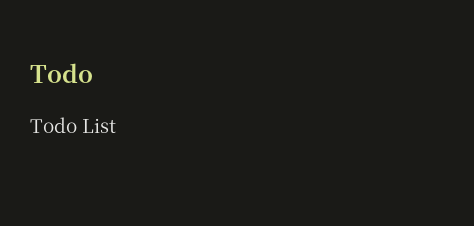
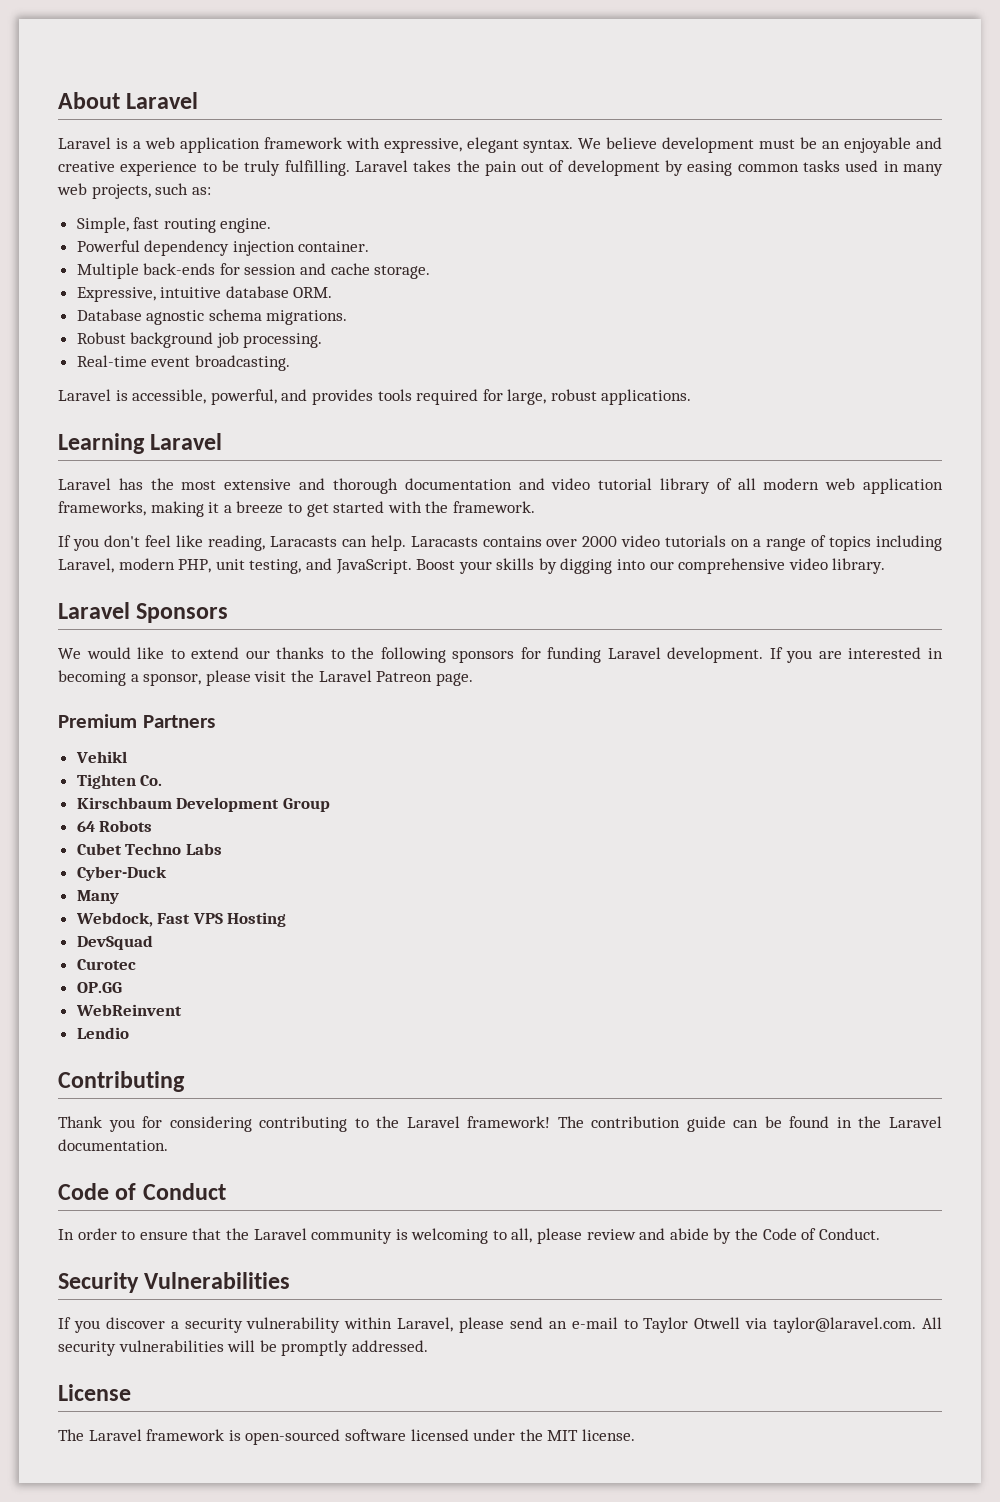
[30,63,93,83] [30,117,117,133] Todo // Todo List -> [58,92,199,109] [58,137,942,153] [58,160,943,176] [57,183,211,199] [76,217,272,233] [76,240,370,256] [76,263,431,279] [76,286,333,302] [76,309,348,325] [76,332,323,348] [76,355,290,371] [58,389,692,405] [58,433,223,454] [58,478,943,494] [58,501,535,517] [58,535,943,551] [58,558,886,574] [58,602,229,623] [58,647,943,663] [58,670,473,686] [58,714,215,728] [75,751,127,763] [76,774,163,789] [76,797,330,812] [76,820,153,832] [76,843,222,855] [76,866,167,881] [76,890,119,904] [75,912,287,927] [76,935,153,950] [76,959,136,970] [76,982,122,993] [75,1004,182,1016] [76,1027,129,1039] [58,1071,185,1092] [58,1116,942,1132] [58,1139,168,1151] [58,1183,226,1200] [58,1228,880,1244] [58,1272,291,1293] [58,1317,942,1333] [58,1340,428,1356] [58,1384,131,1401] [58,1429,635,1445] About Laravel // Laravel is a web application framework with expressive, elegant syntax. We believe development must be an enjoyable and creative experience to be truly fulfilling. Laravel takes the pain out of development by easing common tasks used in many web projects, such as: // Simple, fast routing engine. // Powerful dependency injection container. // Multiple back-ends for session and cache storage. // Expressive, intuitive database ORM. // Database agnostic schema migrations. // Robust background job processing. // Real-time event broadcasting. // Laravel is accessible, powerful, and provides tools required for large, robust applications. // Learning Laravel // Laravel has the most extensive and thorough documentation and video tutorial library of all modern web application frameworks, making it a breeze to get started with the framework. // If you don't feel like reading, Laracasts can help. Laracasts contains over 2000 video tutorials on a range of topics including Laravel, modern PHP, unit testing, and JavaScript. Boost your skills by digging into our comprehensive video library. // Laravel Sponsors // We would like to extend our thanks to the following sponsors for funding Laravel development. If you are interested in becoming a sponsor, please visit the Laravel Patreon page. // Premium Partners // Vehikl // Tighten Co. // Kirschbaum Development Group // 64 Robots // Cubet Techno Labs // Cyber-Duck // Many // Webdock, Fast VPS Hosting // DevSquad // Curotec // OP.GG // WebReinvent // Lendio // Contributing // Thank you for considering contributing to the Laravel framework! The contribution guide can be found in the Laravel documentation. // Code of Conduct // In order to ensure that the Laravel community is welcoming to all, please review and abide by the Code of Conduct. // Security Vulnerabilities // If you discover a security vulnerability within Laravel, please send an e-mail to Taylor Otwell via taylor@laravel.com. All security vulnerabilities will be promptly addressed. // License // The Laravel framework is open-sourced software licensed under the MIT license.

